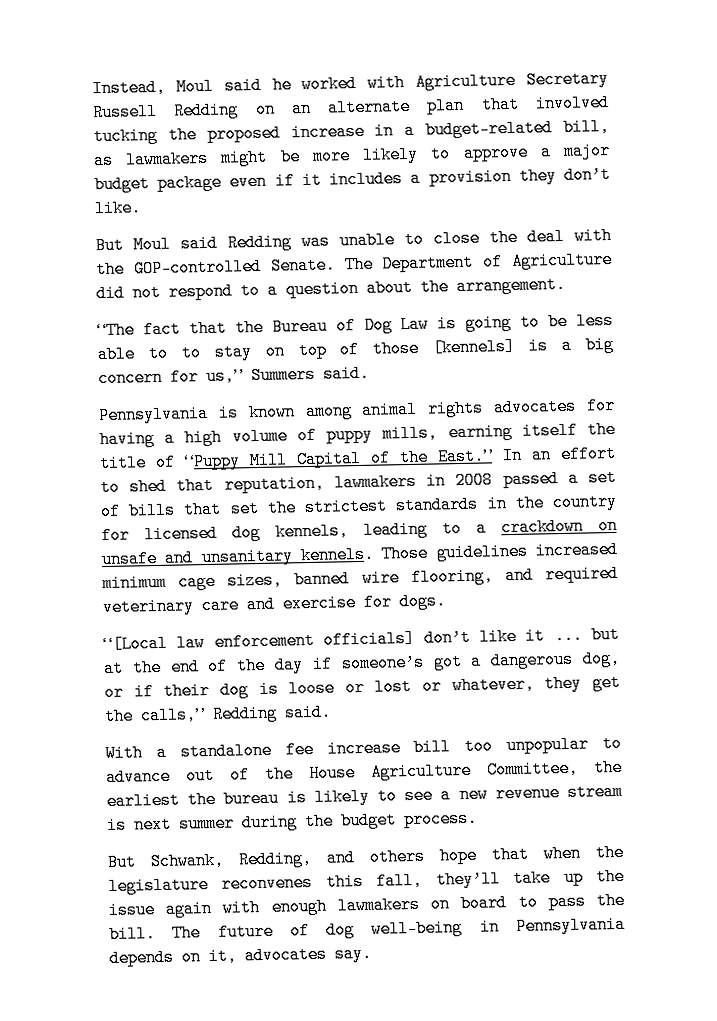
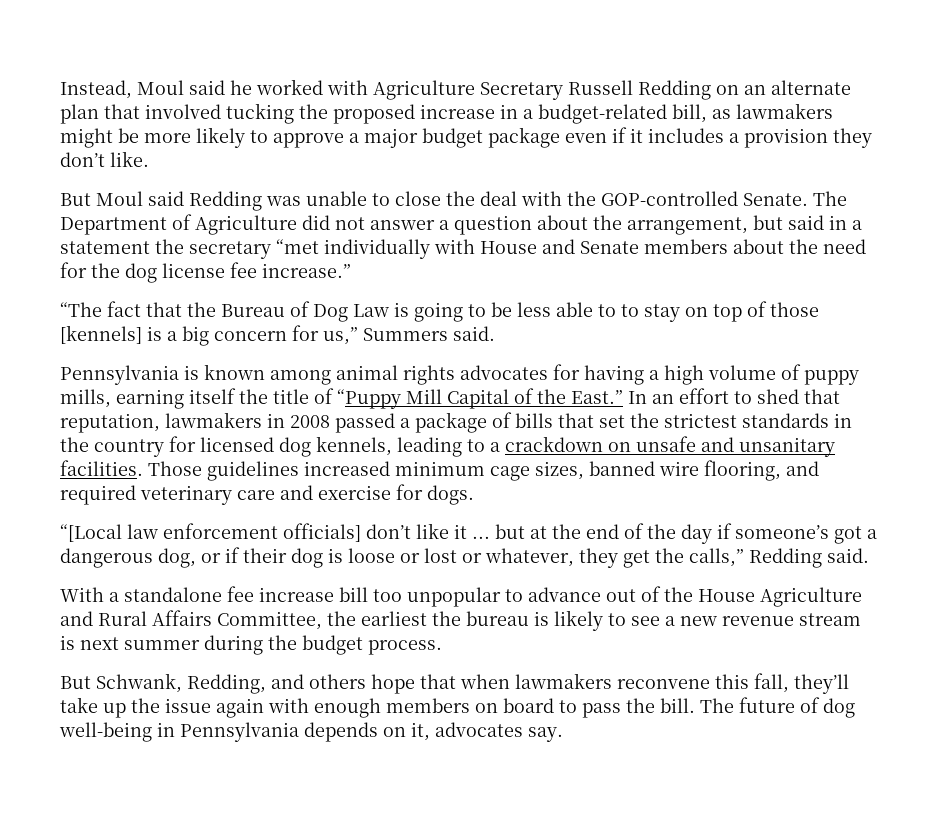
[168,281,260,301] respond to -> [370,220,435,230] answer
[456,275,566,296] arrangement. -> [627,215,862,235] [60,239,866,259] [60,262,351,283] arrangement, but said in a statement the secretary “met individually with House and Senate members about the need for the dog license fee increase.”
[588,468,617,487] set -> [415,412,487,433] package
[300,545,375,565] kennels. -> [60,460,143,476] facilities.
(472, 771) none -> [60,610,212,626] and Rural Affairs
[595,843,624,862] [108,873,314,896] the legislature reconvenes -> [515,673,710,689] lawmakers reconvene
[336,895,420,915] lawmakers -> [386,698,470,713] members

